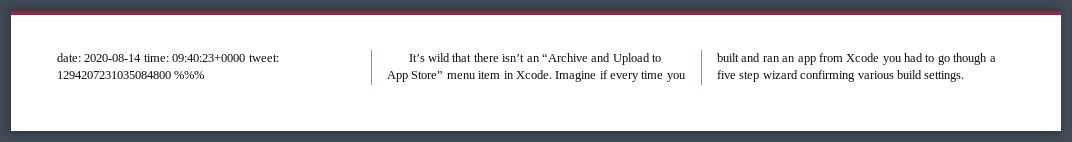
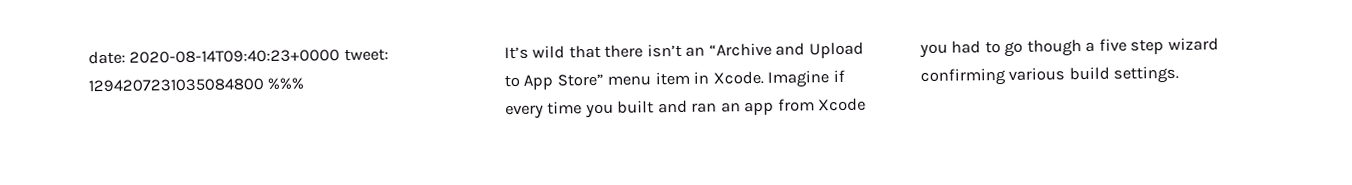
[84,54,246,62] 2020-08-14 time: 09:40:23+0000 -> [129,49,341,64] 2020-08-14T09:40:23+0000

